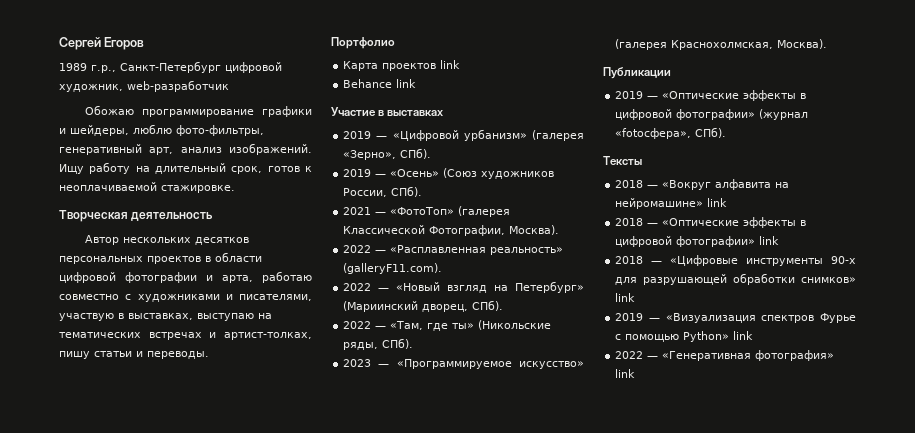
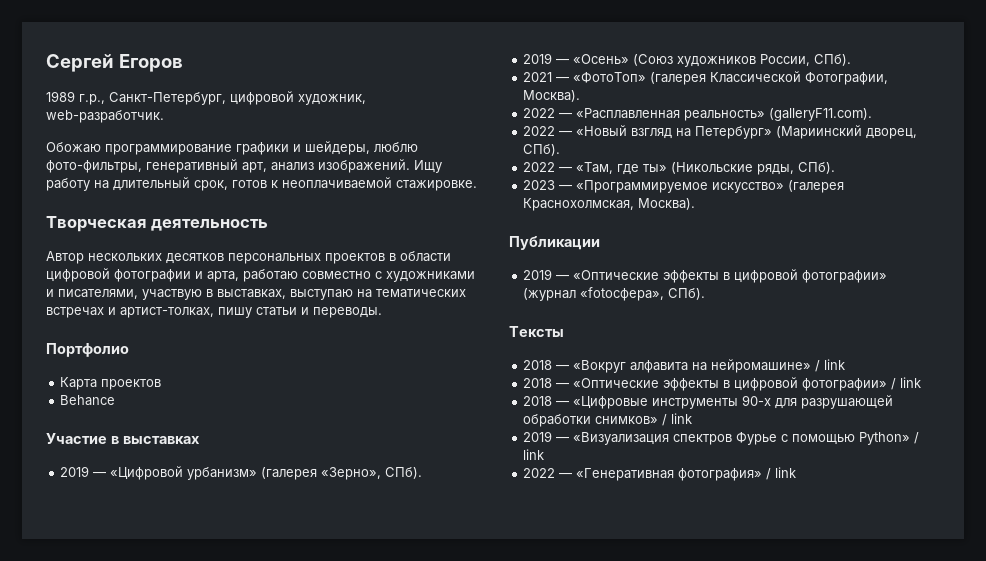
[120,61,221,73] Санкт-Петербург -> [109,92,226,105] Санкт-Петербург,
[127,80,229,92] web-разработчик -> [46,110,164,123] web-разработчик.
[440,60,461,69] link -> (162, 384) none
[396,79,417,88] link -> (116, 400) none
(704, 203) none -> [815,360,821,372] /
(756, 241) none -> [891,378,897,390] /
(856, 280) none -> [662,414,668,426] /
(730, 336) none -> [914,432,920,444] /
(835, 355) none -> [766,468,772,480] /

